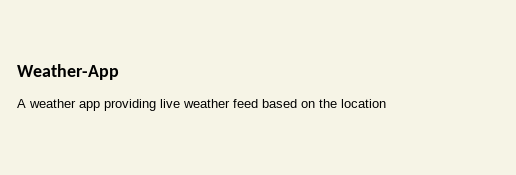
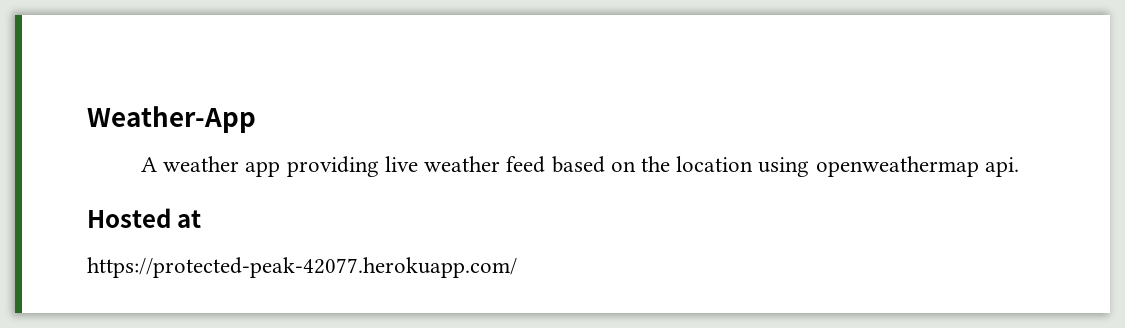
(386, 103) none -> [758,156,1019,177] [87,208,202,228] [87,257,517,278] using openweathermap api. // Hosted at // https://protected-peak-42077.herokuapp.com/

